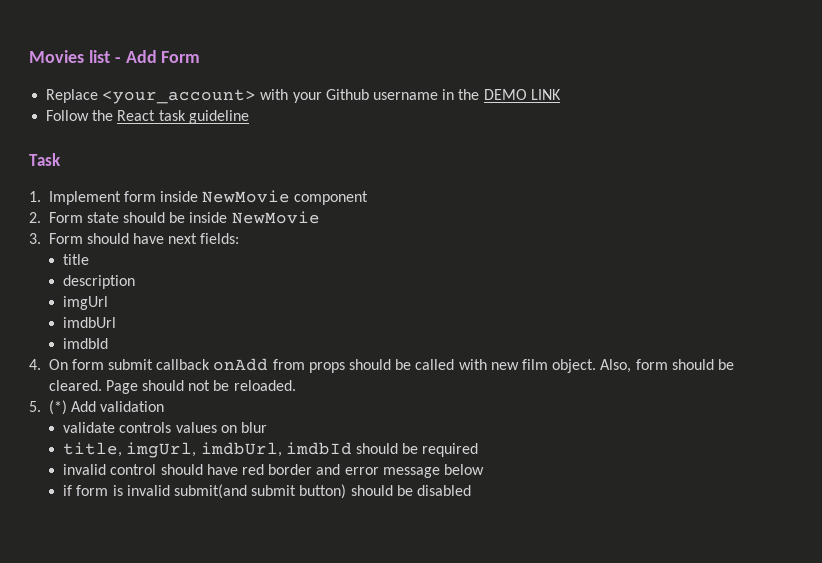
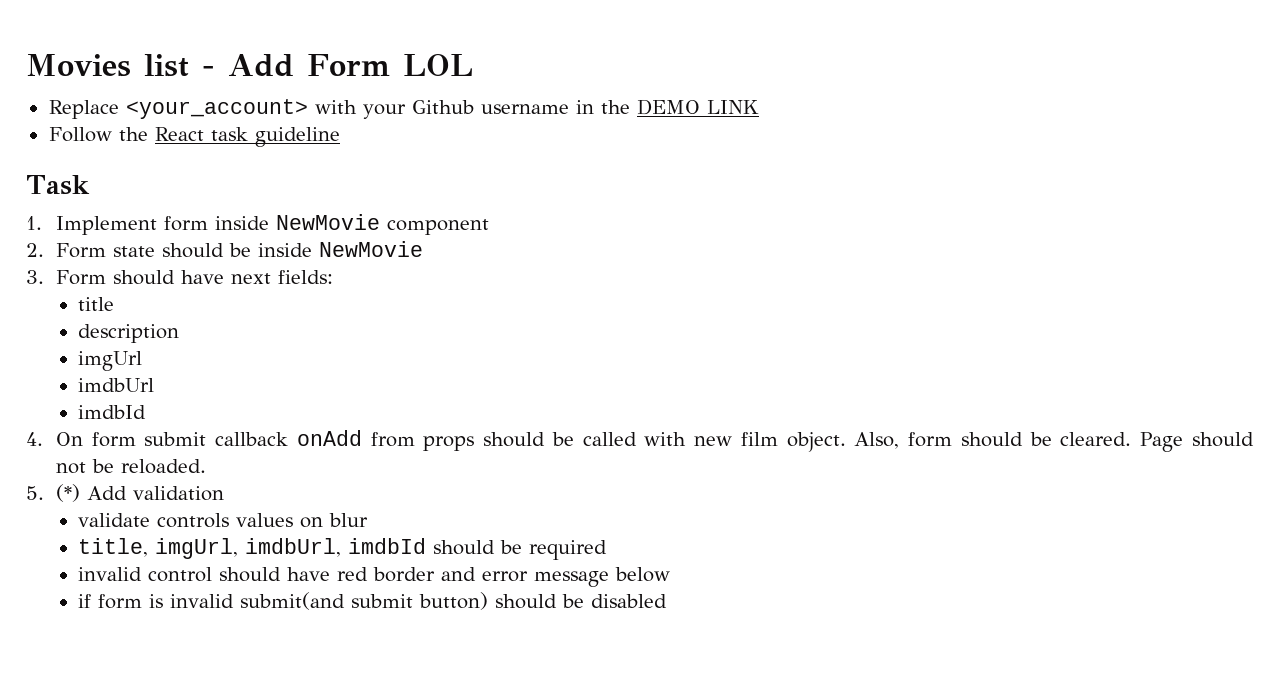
(201, 57) none -> [403,54,473,76] LOL

